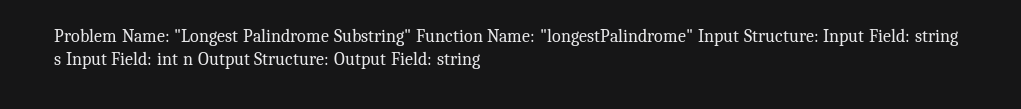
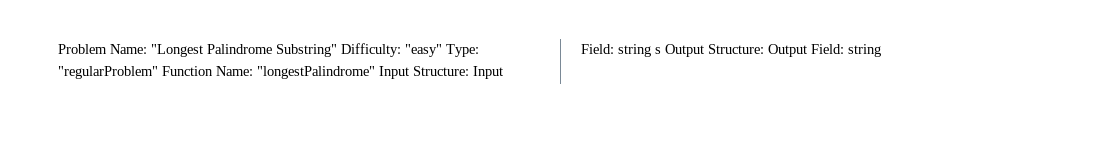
(411, 37) none -> [341,43,479,57] [58,66,158,79] Difficulty: "easy" Type: "regularProblem"
[65,51,193,69] Input Field: int n -> (661, 50) none

